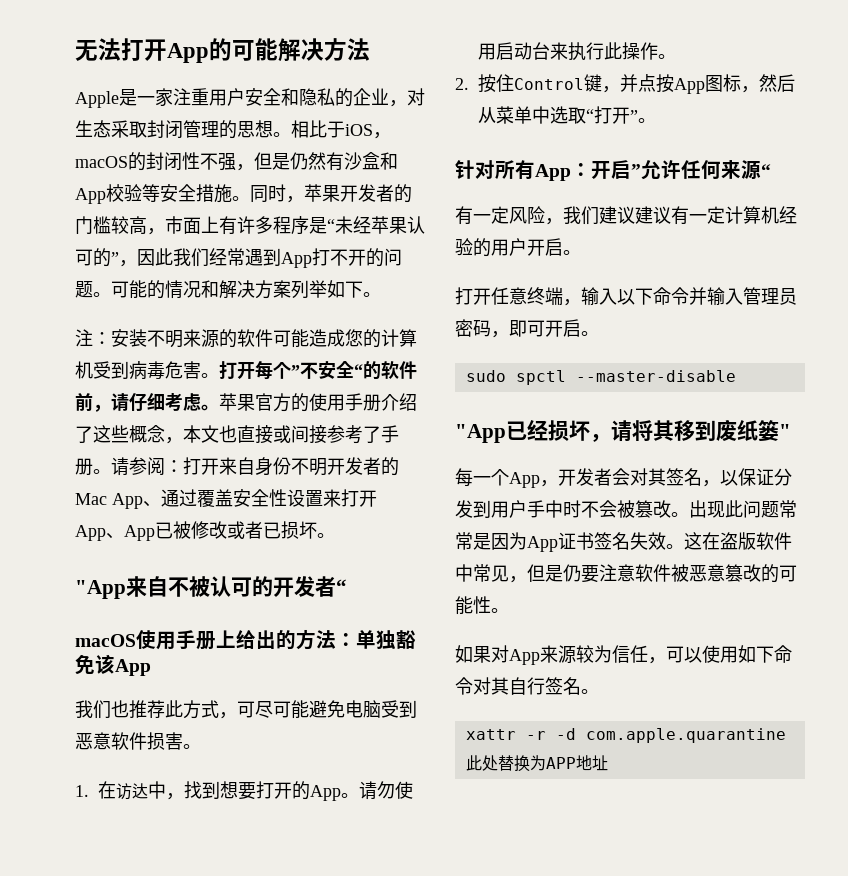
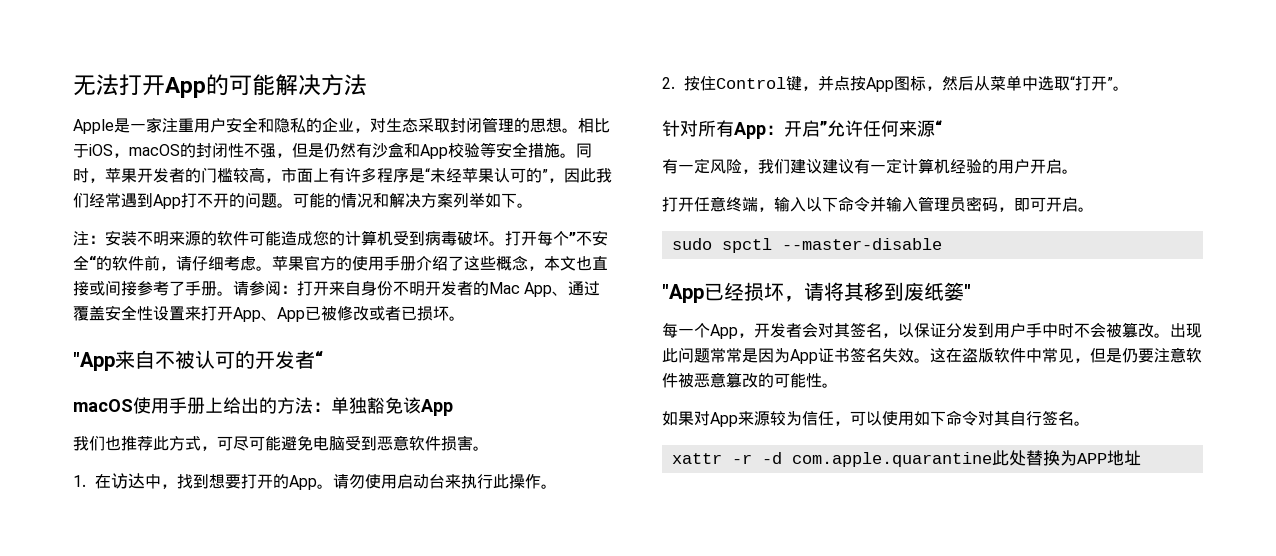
[165,361,201,379] 危害 -> [457,231,489,246] 破坏

